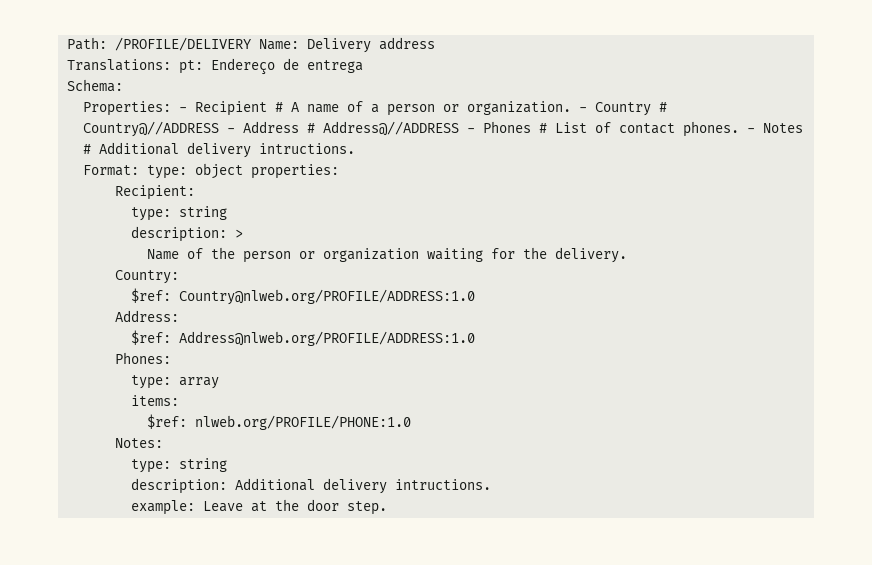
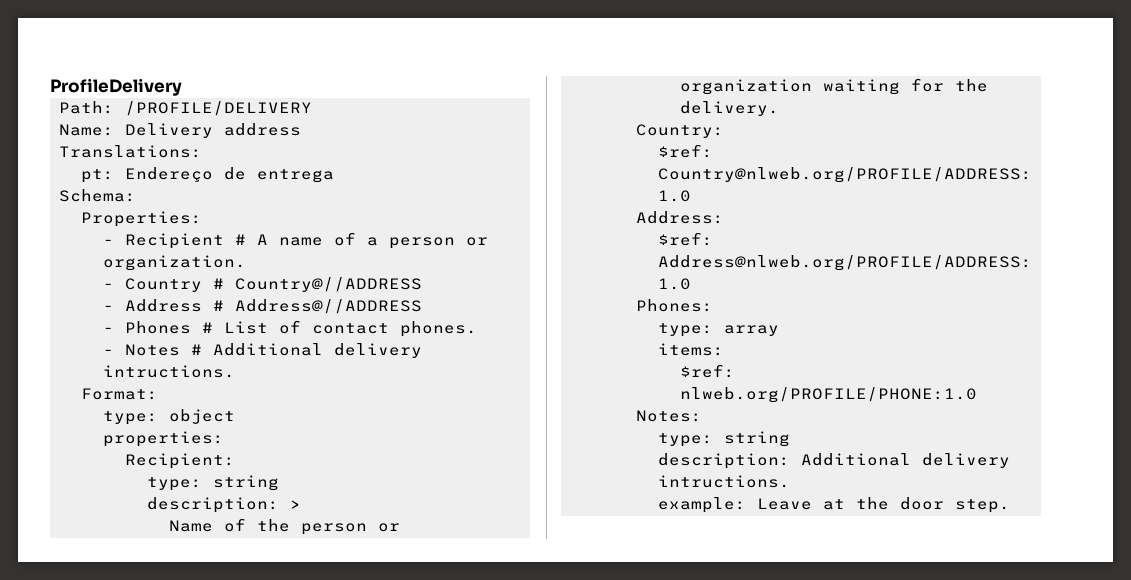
(66, 43) none -> [50,78,182,96] ProfileDelivery //
(251, 44) none -> (312, 108) //
(171, 65) none -> (202, 151) //
(171, 108) none -> (202, 219) //
(571, 108) none -> (246, 263) //
(219, 129) none -> (422, 284) //
(459, 128) none -> (422, 306) //
(739, 129) none -> (477, 329) //
(139, 170) none -> (158, 394) //
(243, 171) none -> (235, 416) //

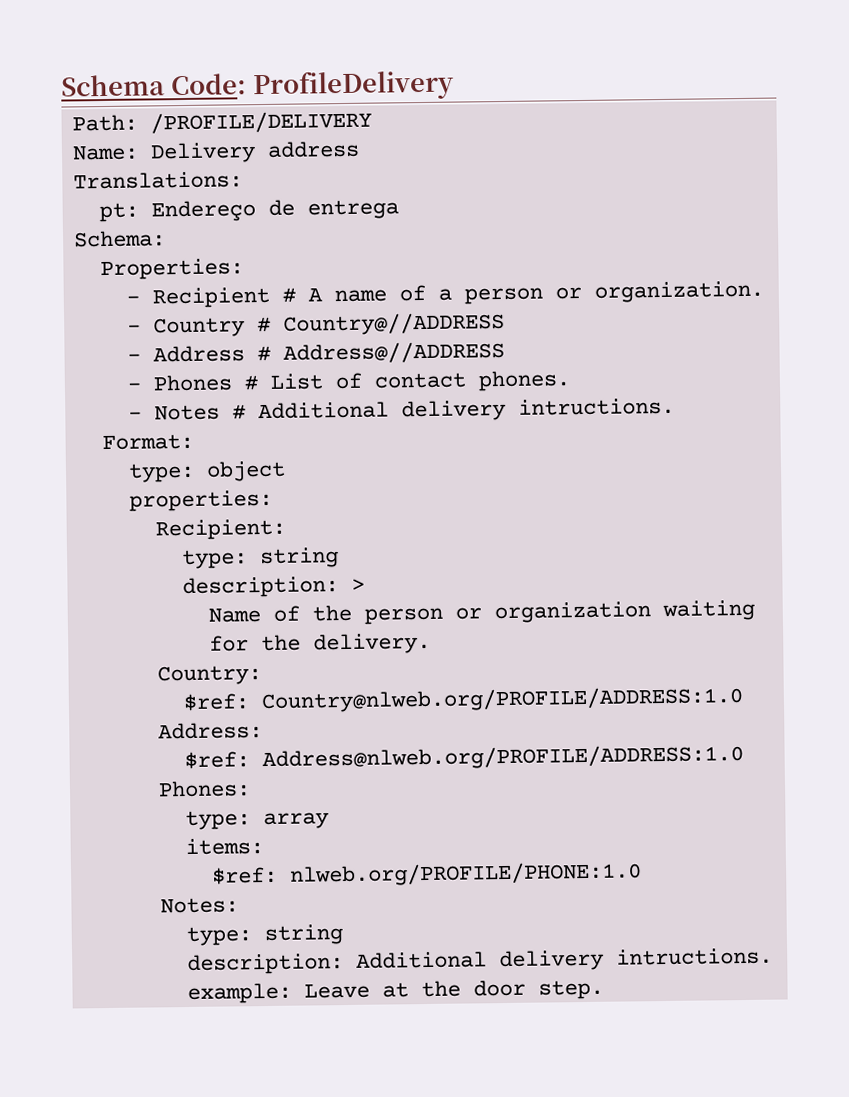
(50, 87) none -> [61,73,247,97] Schema Code:

